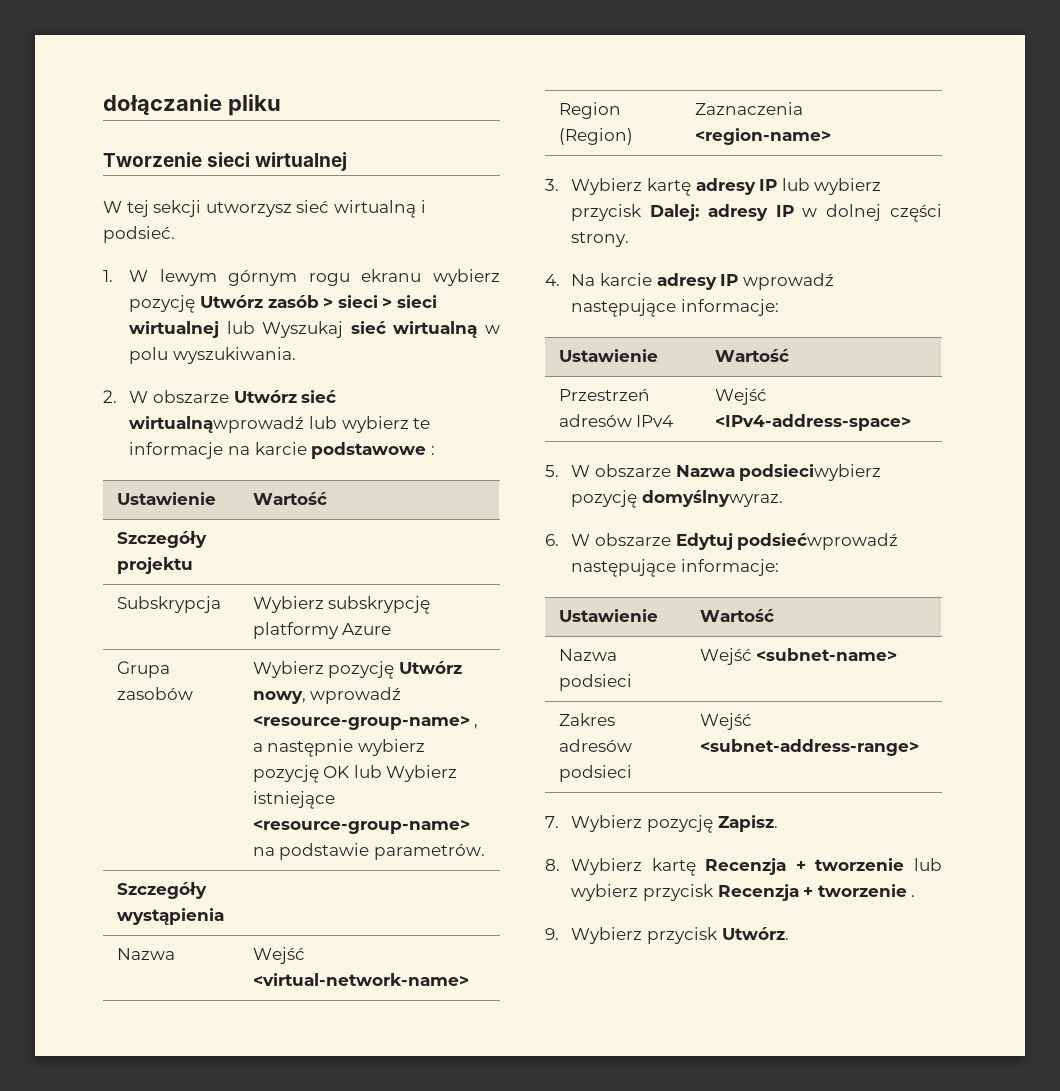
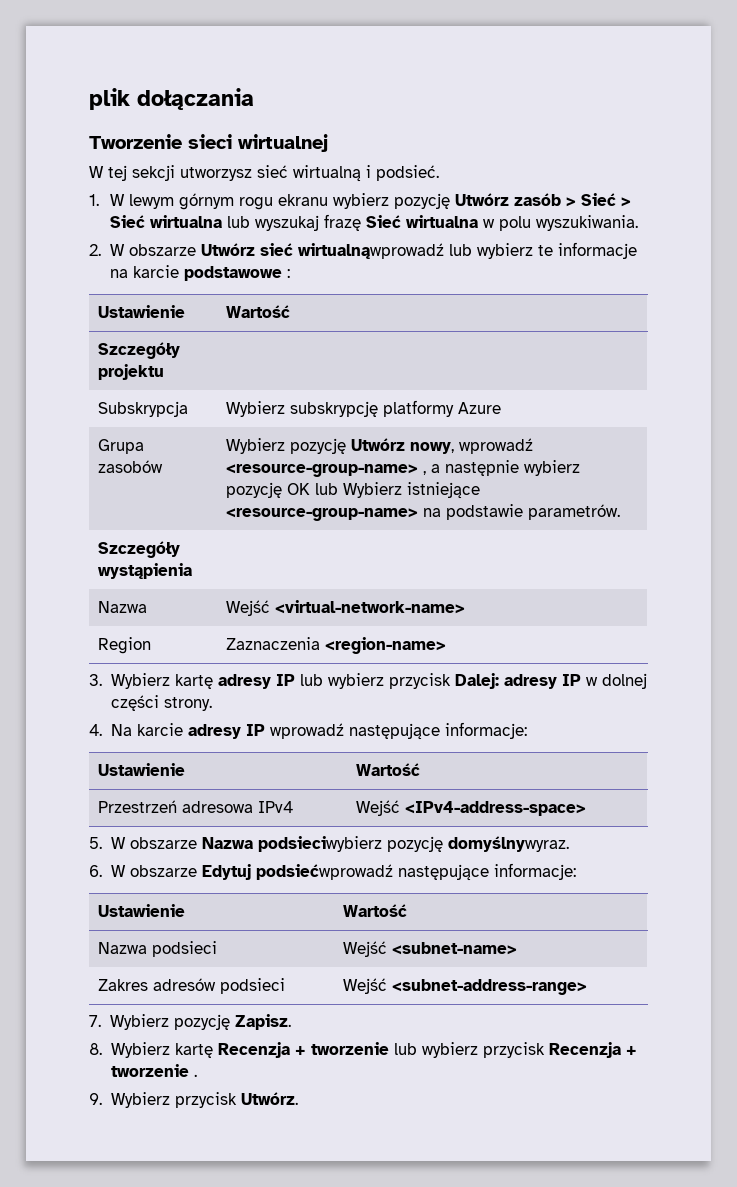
[103,94,281,116] dołączanie pliku -> [89,88,254,110] plik dołączania
[337,295,437,308] [129,321,478,338] sieci > sieci wirtualnej lub Wyszukaj sieć wirtualną -> [580,193,631,207] [109,214,478,231] Sieć > Sieć wirtualna lub wyszukaj frazę Sieć wirtualna
[558,128,633,145] (Region) -> (151, 645) none
[558,414,632,427] adresów -> [181,801,253,813] adresowa

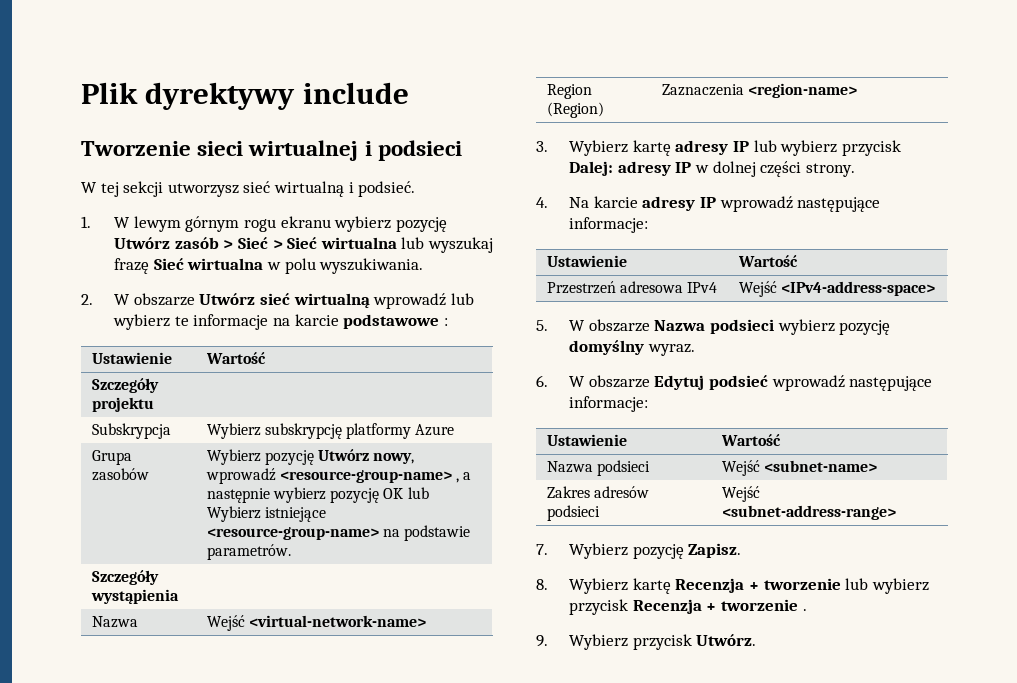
[89,88,254,110] plik dołączania -> [81,82,409,110] Plik dyrektywy include
(328, 143) none -> [364,140,462,161] i podsieci
[297,243,444,259] wirtualnąwprowadź -> [293,293,447,309] wirtualną wprowadź
(151, 645) none -> [546,102,604,118] (Region)
[257,836,569,852] podsieciwybierz pozycję domyślnywyraz. -> [710,319,891,335] [569,340,695,356] podsieci wybierz pozycję domyślny wyraz.
[255,864,393,880] podsiećwprowadź -> [709,375,845,391] podsieć wprowadź

